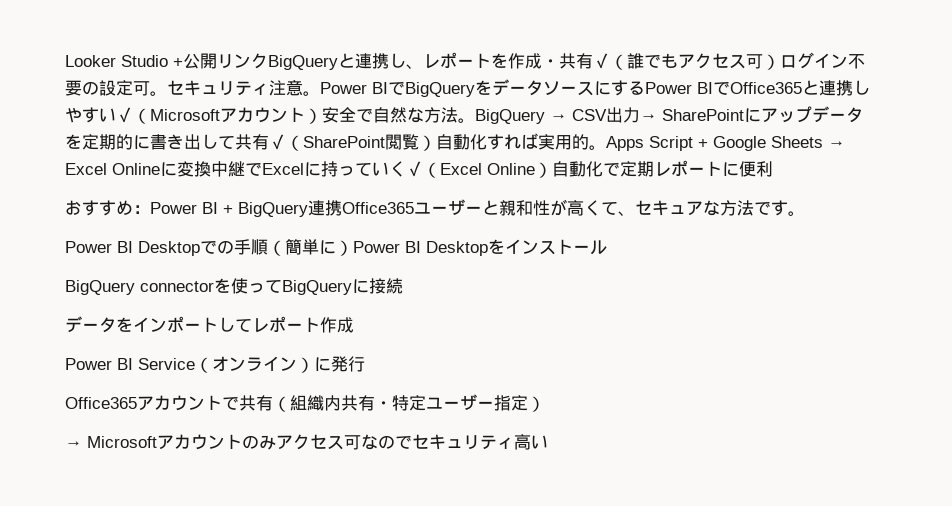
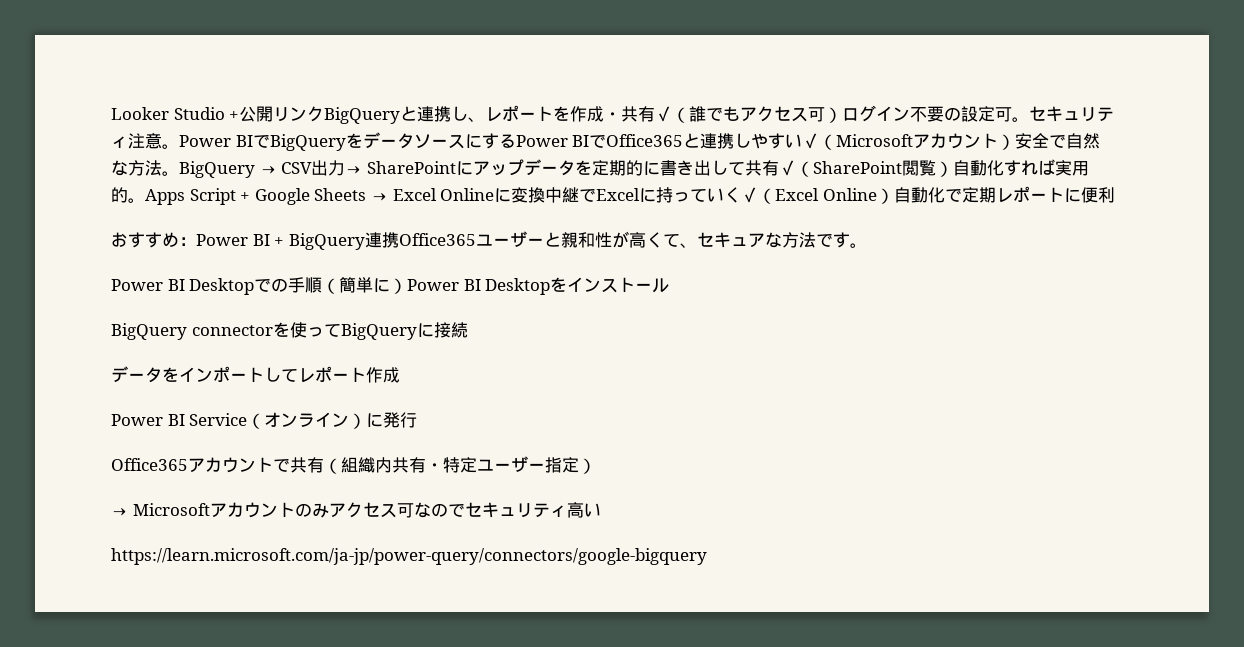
(548, 442) none -> [111,548,707,565] // https://learn.microsoft.com/ja-jp/power-query/connectors/google-bigquery

